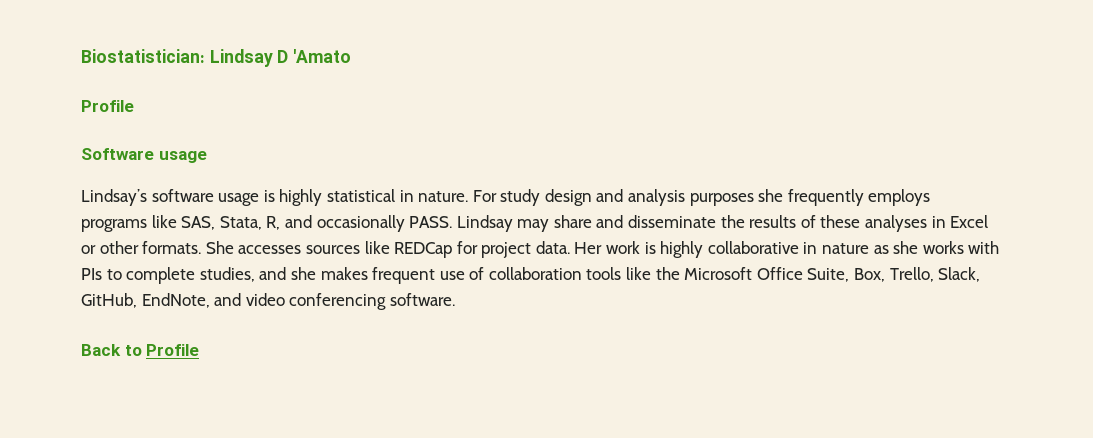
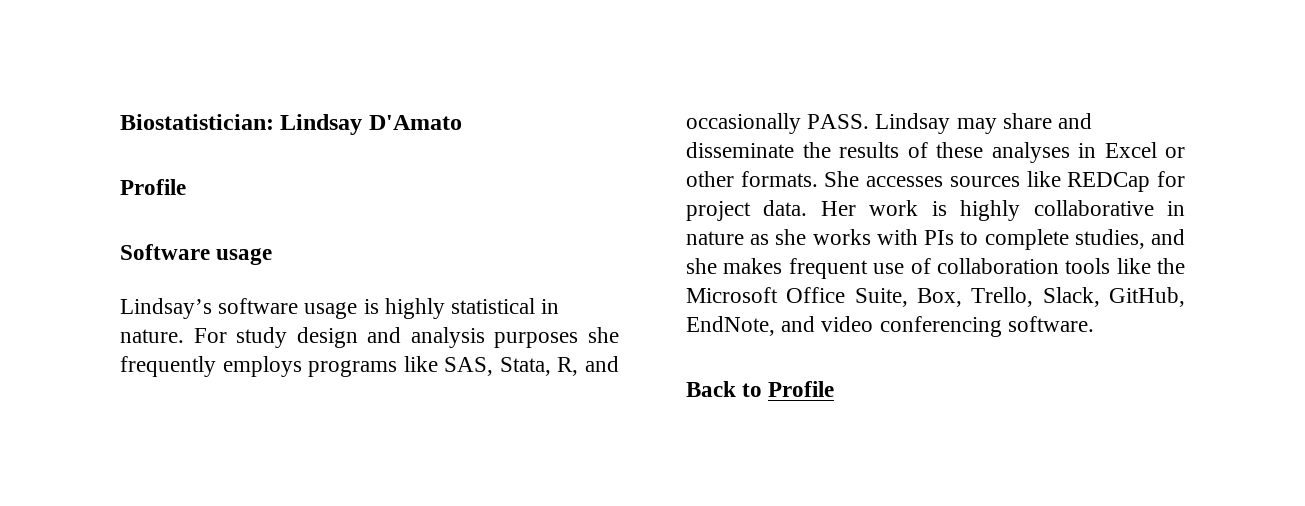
[277,49,352,63] D 'Amato -> [368,115,462,130] D'Amato

